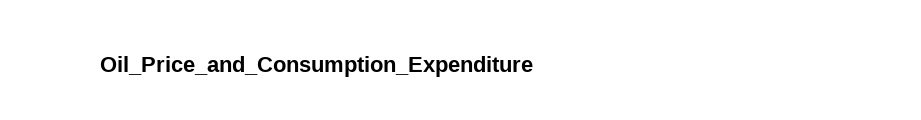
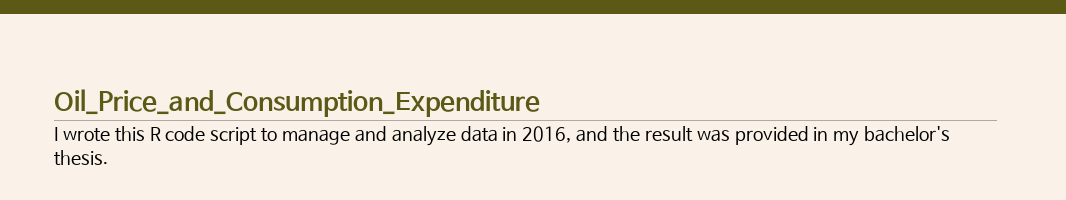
(533, 66) none -> [54,126,951,146] [54,150,108,166] // I wrote this R code script to manage and analyze data in 2016, and the result was provided in my bachelor's thesis.

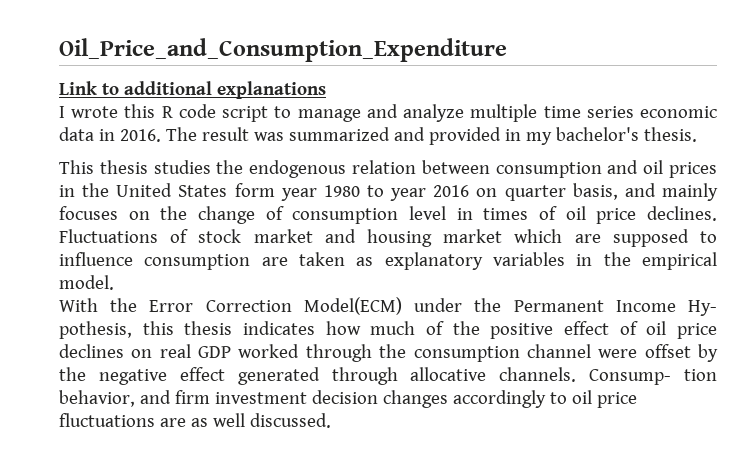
(540, 103) none -> [59,81,326,99] // Link to additional explanations
[460,126,730,143] data in 2016, and the result was -> [470,104,718,122] [59,127,425,142] multiple time series economic data in 2016. The result was summarized and
(108, 158) none -> [59,160,717,178] [59,183,719,201] [59,206,717,224] [59,229,717,247] [59,252,717,270] [59,275,114,290] [59,297,717,316] [59,321,717,339] [59,344,719,362] [59,367,717,385] [59,390,637,408] [59,413,331,428] // This thesis studies the endogenous relation between consumption and oil prices in the United States form year 1980 to year 2016 on quarter basis, and mainly focuses on the change of consumption level in times of oil price declines. Fluctuations of stock market and housing market which are supposed to influence consumption are taken as explanatory variables in the empirical model. // With the Error Correction Model(ECM) under the Permanent Income Hy- pothesis, this thesis indicates how much of the positive effect of oil price declines on real GDP worked through the consumption channel were offset by the negative effect generated through allocative channels. Consump- tion behavior, and firm investment decision changes accordingly to oil price fluctuations are as well discussed.

